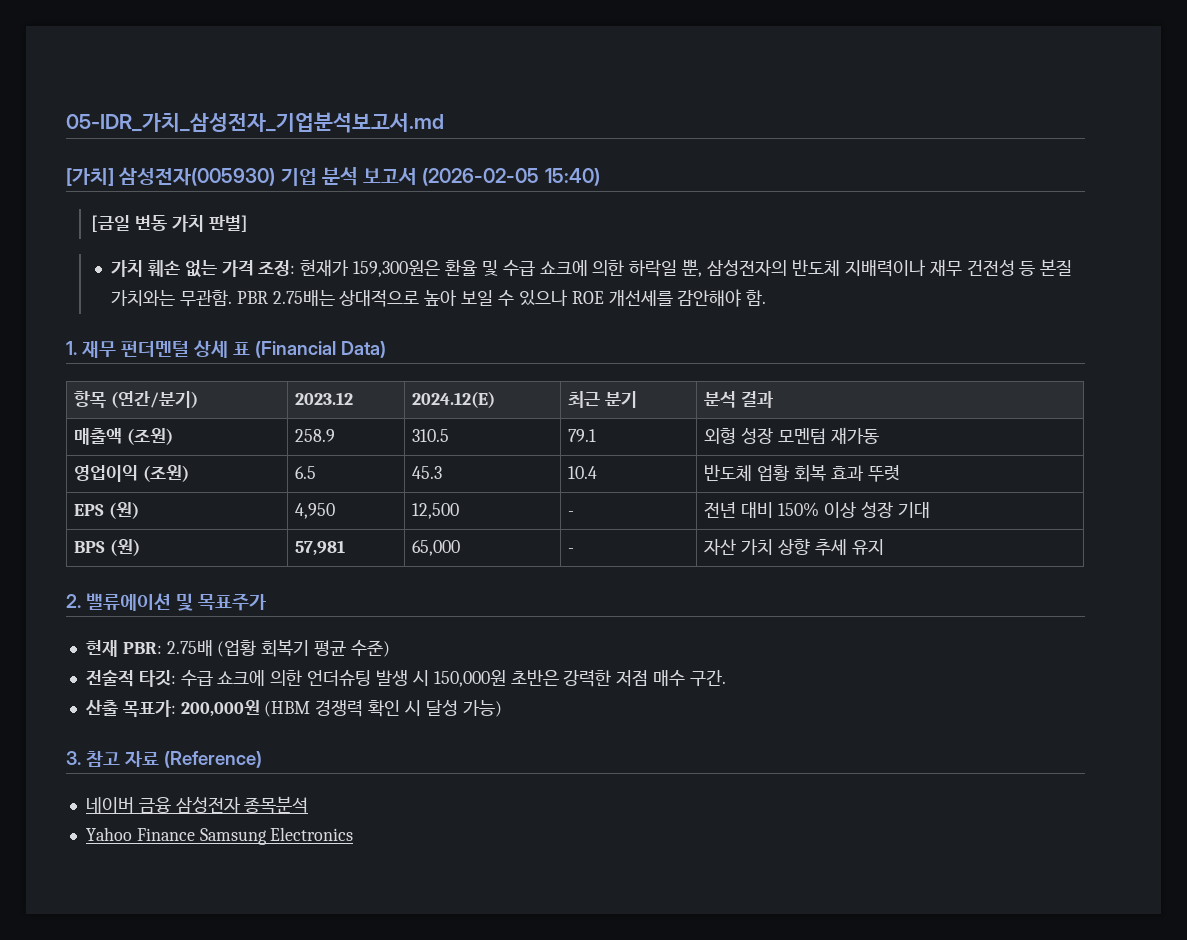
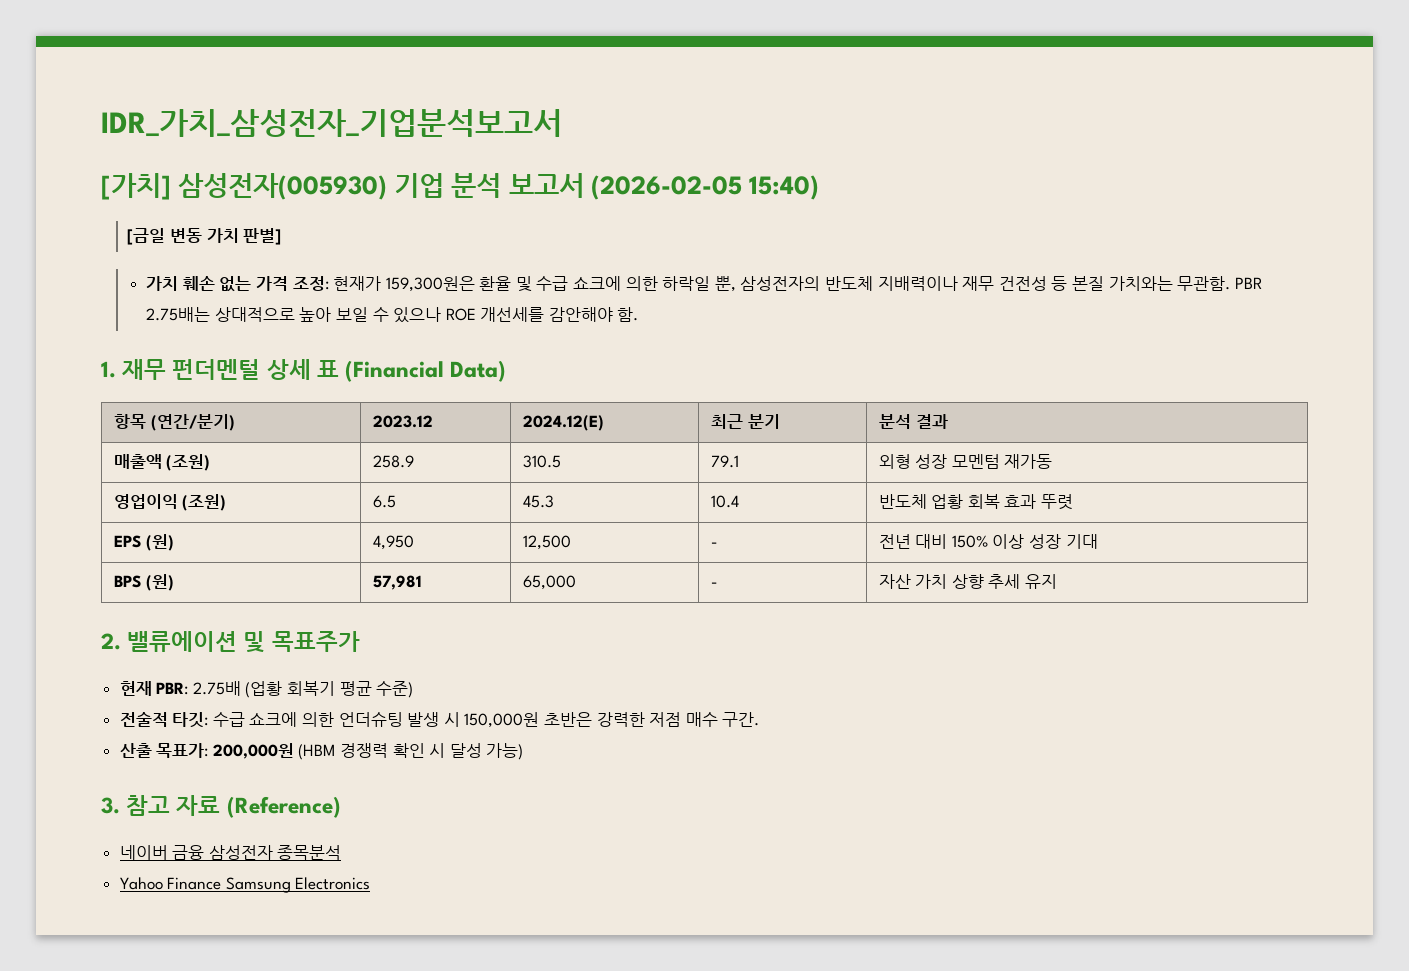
[66,112,444,133] 05-IDR_가치_삼성전자_기업분석보고서.md -> [101,109,562,137] IDR_가치_삼성전자_기업분석보고서

